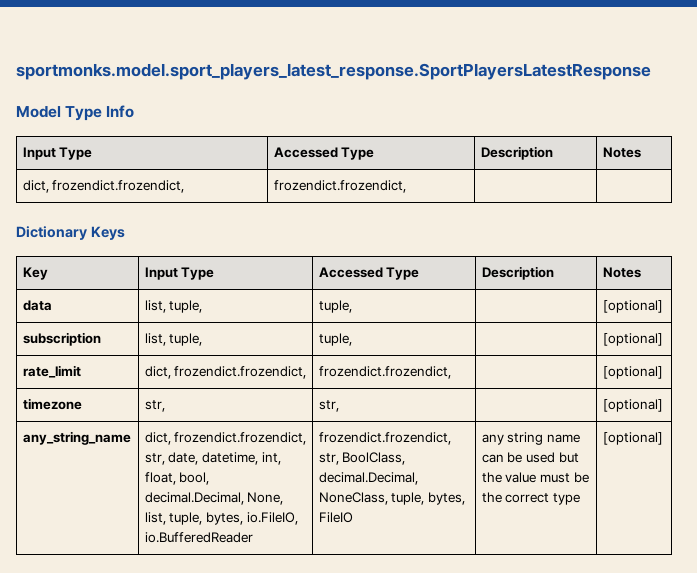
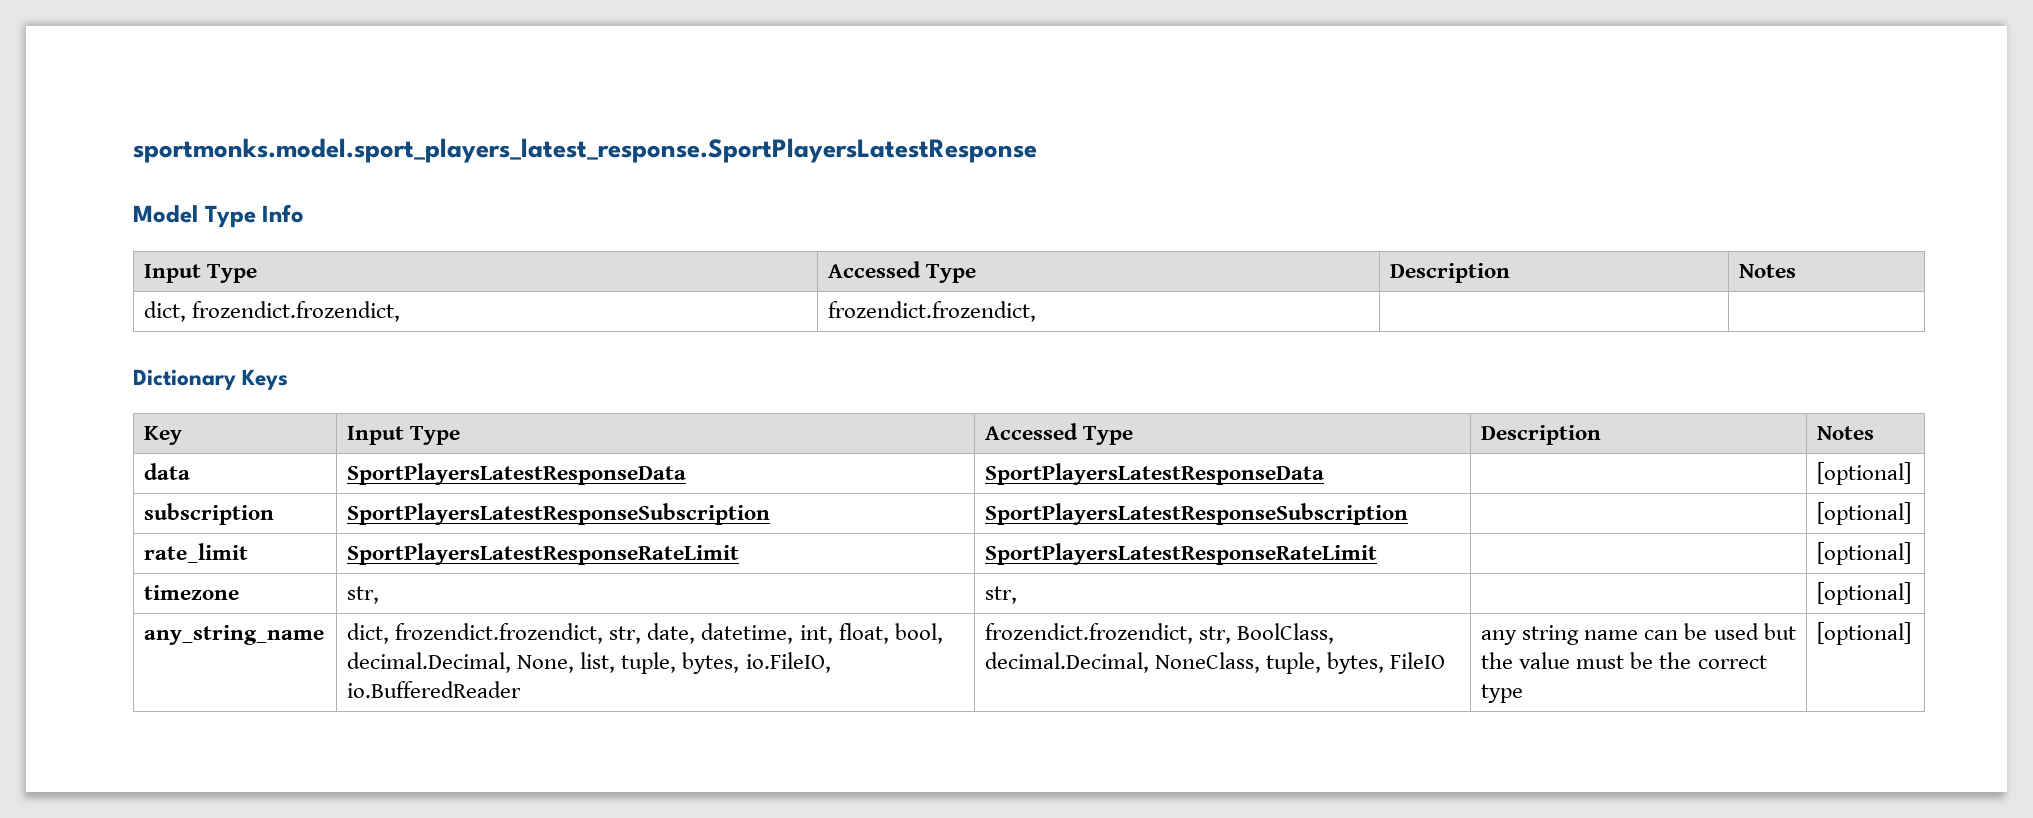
[144,300,203,313] [318,300,352,313] list, tuple, | tuple, -> [347,463,687,485] [985,463,1325,485] SportPlayersLatestResponseData | SportPlayersLatestResponseData
[144,333,203,346] [318,333,352,346] list, tuple, | tuple, -> [347,503,771,525] [985,503,1409,525] SportPlayersLatestResponseSubscription | SportPlayersLatestResponseSubscription
[144,366,307,379] [318,366,451,379] dict, frozendict.frozendict, | frozendict.frozendict, -> [347,543,740,565] [985,543,1378,565] SportPlayersLatestResponseRateLimit | SportPlayersLatestResponseRateLimit

